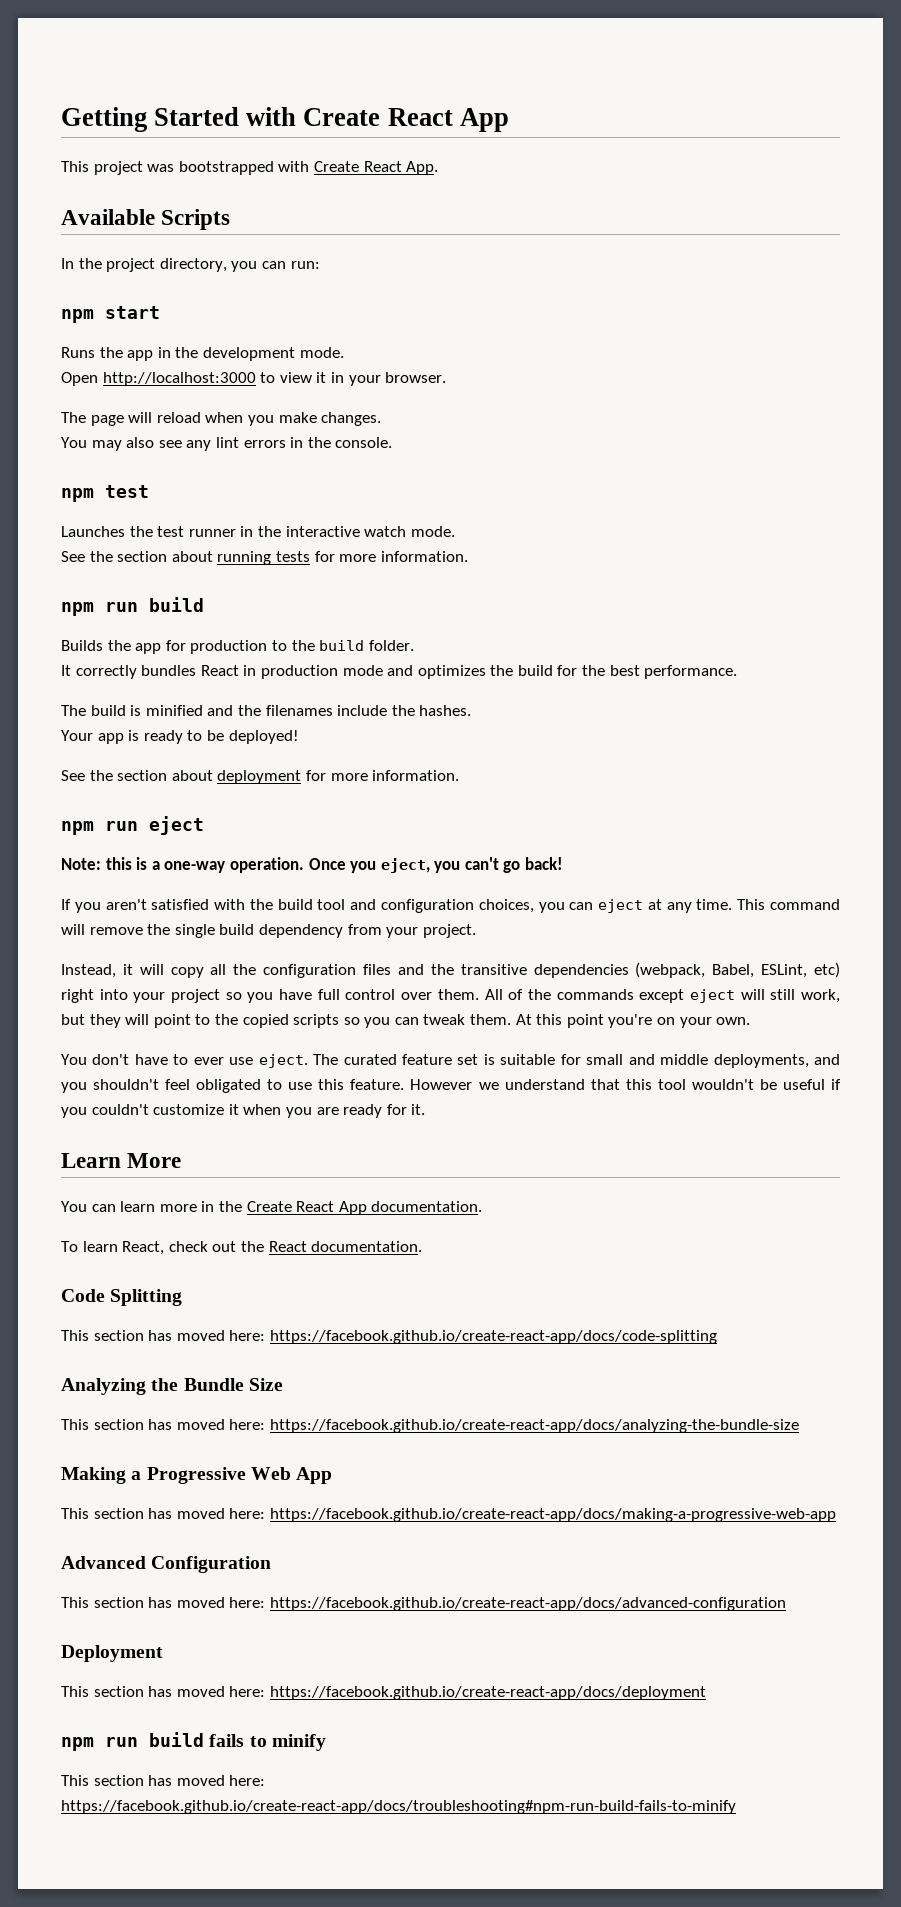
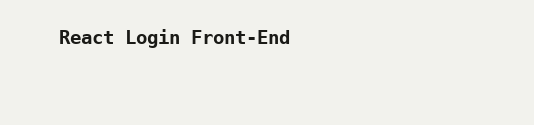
[61,107,509,132] [61,161,439,175] [61,209,231,230] [61,258,320,272] [61,306,160,323] [61,347,344,361] [61,372,447,386] [61,412,382,426] [61,437,393,451] [61,485,149,502] [61,526,455,537] [61,551,468,565] [61,597,204,616] [61,640,414,654] [61,665,738,679] [61,705,472,716] [61,730,299,744] [61,770,460,784] [61,816,204,835] [61,857,564,873] [61,899,841,913] [61,924,476,938] [61,962,841,978] [61,989,841,1003] [61,1014,751,1028] [61,1054,841,1068] [61,1079,841,1093] [61,1104,426,1118] [61,1153,182,1168] [61,1201,483,1215] [61,1241,423,1255] [61,1289,183,1306] [61,1330,717,1344] [61,1378,283,1395] [61,1419,799,1433] [61,1467,333,1484] [61,1508,836,1522] [61,1556,272,1573] [61,1597,786,1611] [61,1645,163,1662] [61,1686,706,1700] [61,1732,326,1751] [61,1775,266,1786] [61,1800,736,1814] Getting Started with Create React App // This project was bootstrapped with Create React App. // Available Scripts // In the project directory, you can run: // npm start // Runs the app in the development mode. // Open http://localhost:3000 to view it in your browser. // The page will reload when you make changes. // You may also see any lint errors in the console. // npm test // Launches the test runner in the interactive watch mode. // See the section about running tests for more information. // npm run build // Builds the app for production to the build folder. // It correctly bundles React in production mode and optimizes the build for the best performance. // The build is minified and the filenames include the hashes. // Your app is ready to be deployed! // See the section about deployment for more information. // npm run eject // Note: this is a one-way operation. Once you eject, you can't go back! // If you aren't satisfied with the build tool and configuration choices, you can eject at any time. This command will remove the single build dependency from your project. // Instead, it will copy all the configuration files and the transitive dependencies (webpack, Babel, ESLint, etc) right into your project so you have full control over them. All of the commands except eject will still work, but they will point to the copied scripts so you can tweak them. At this point you're on your own. // You don't have to ever use eject. The curated feature set is suitable for small and middle deployments, and you shouldn't feel obligated to use this feature. However we understand that this tool wouldn't be useful if you couldn't customize it when you are ready for it. // Learn More // You can learn more in the Create React App documentation. // To learn React, check out the React documentation. // Code Splitting // This section has moved here: https://facebook.github.io/create-react-app/docs/code-splitting // Analyzing the Bundle Size // This section has moved here: https://facebook.github.io/create-react-app/docs/analyzing-the-bundle-size // Making a Progressive Web App // This section has moved here: https://facebook.github.io/create-react-app/docs/making-a-progressive-web-app // Advanced Configuration // This section has moved here: https://facebook.github.io/create-react-app/docs/advanced-configuration // Deployment // This section has moved here: https://facebook.github.io/create-react-app/docs/deployment // npm run build fails to minify // This section has moved here: https://facebook.github.io/create-react-app/docs/troubleshooting#npm-run-build-fails-to-minify -> [59,29,290,48] React Login Front-End

